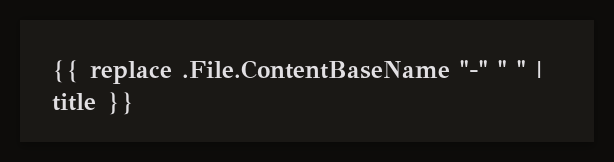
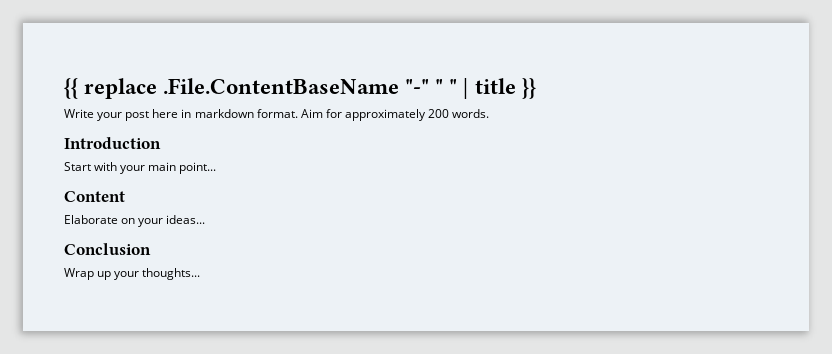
(134, 103) none -> [64,109,490,121] [64,137,161,149] [64,162,217,174] [64,191,125,202] [64,215,206,227] [64,243,151,255] [64,268,201,280] // Write your post here in markdown format. Aim for approximately 200 words. // Introduction // Start with your main point... // Content // Elaborate on your ideas... // Conclusion // Wrap up your thoughts...

